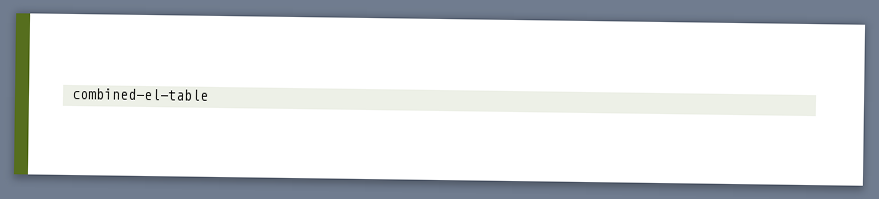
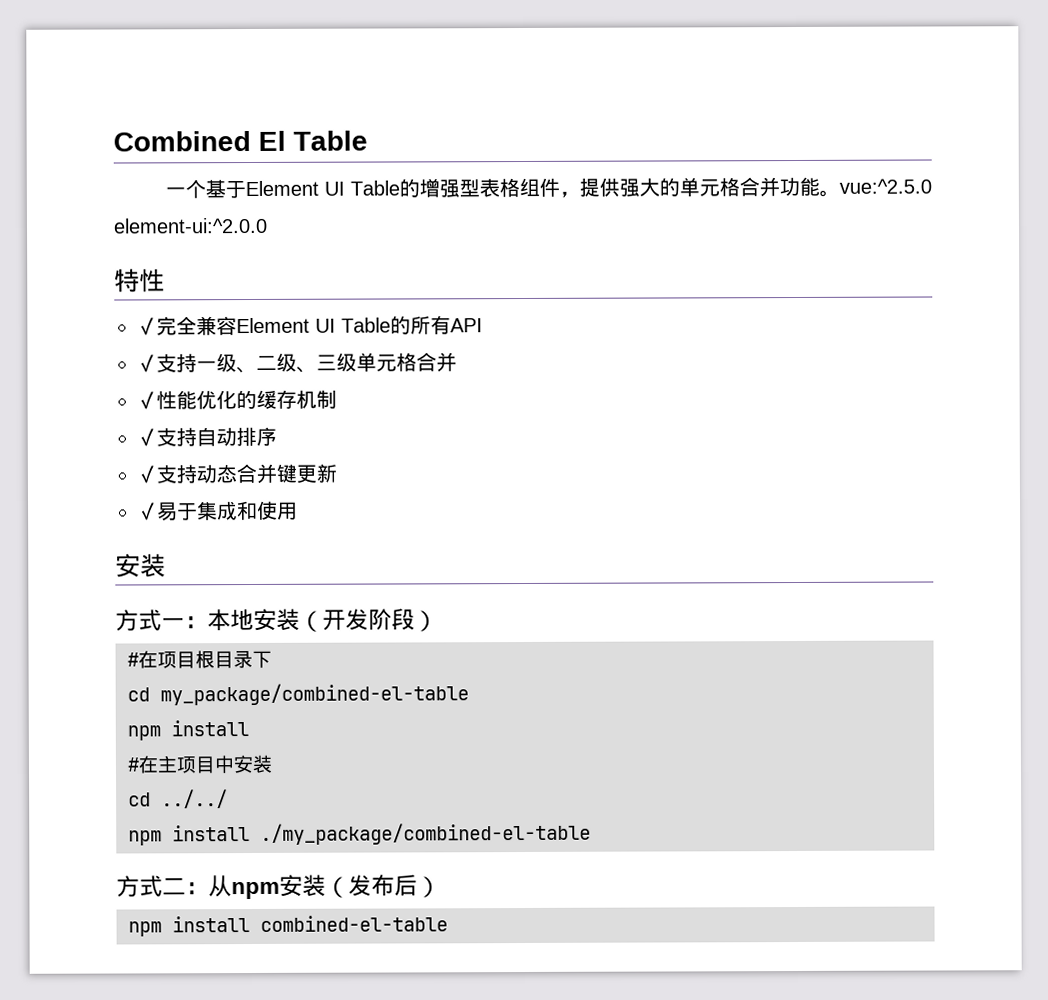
(71, 94) none -> [113,130,368,152] [164,176,932,199] [113,217,268,234] [114,268,165,293] [136,315,483,336] [136,352,457,374] [136,389,337,410] [136,426,277,447] [136,463,337,484] [137,500,298,522] [115,553,166,578] [115,608,438,632] [127,650,272,669] [127,683,469,706] [127,720,249,741] [127,754,272,774] [128,789,228,809] [128,822,591,846] [116,874,441,900] [128,916,250,937] Combined El Table // 一个基于Element UI Table的增强型表格组件，提供强大的单元格合并功能。vue:^2.5.0 element-ui:^2.0.0 // 特性 // ✓完全兼容Element UI Table的所有API // ✓支持一级、二级、三级单元格合并 // ✓性能优化的缓存机制 // ✓支持自动排序 // ✓支持动态合并键更新 // ✓易于集成和使用 // 安装 // 方式一：本地安装（开发阶段） // #在项目根目录下 // cd my_package/combined-el-table // npm install // #在主项目中安装 // cd ../../ // npm install ./my_package/combined-el-table // 方式二：从npm安装（发布后） // npm install

